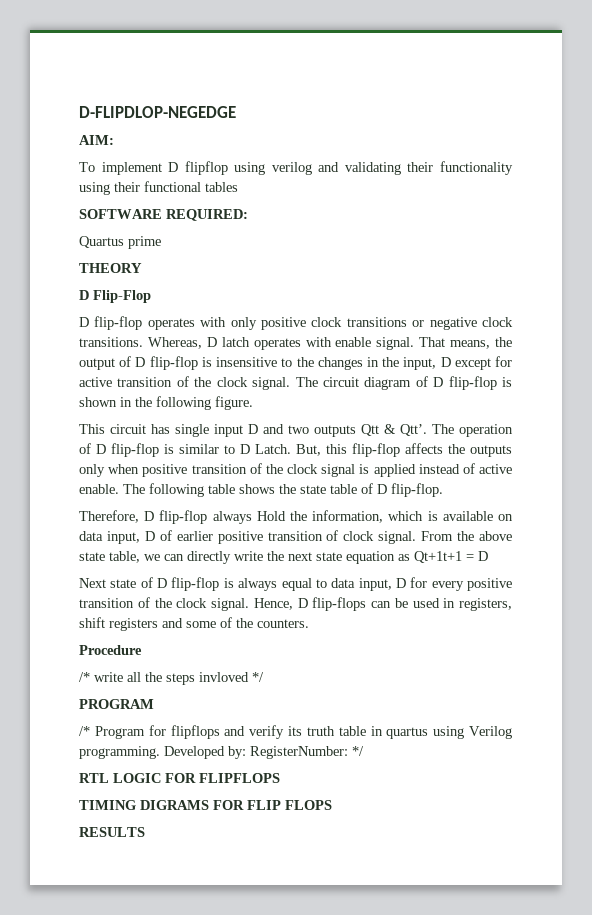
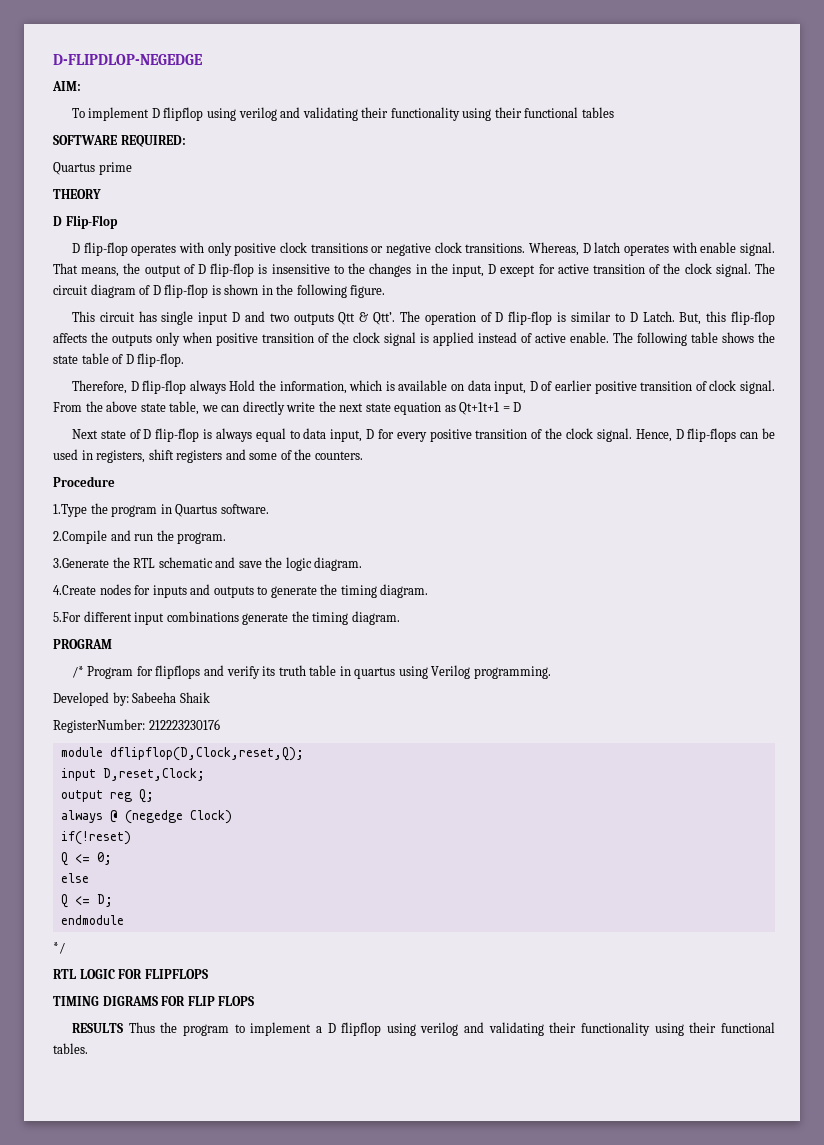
[79,672,264,685] /* write all the steps invloved */ -> [53,503,269,517] [53,530,227,544] [53,557,363,571] [53,584,429,598] [53,611,400,625] 1.Type the program in Quartus software. // 2.Compile and run the program. // 3.Generate the RTL schematic and save the logic diagram. // 4.Create nodes for inputs and outputs to generate the timing diagram. // 5.For different input combinations generate the timing diagram.
(160, 752) none -> (551, 672) //
[250,746,348,759] RegisterNumber: -> [132,692,210,703] [53,719,220,733] [60,747,304,761] [60,768,205,781] [60,789,154,803] [60,810,232,824] [60,831,131,845] [60,852,112,866] [60,873,89,883] [60,894,113,908] [60,915,124,925] Sabeeha Shaik // RegisterNumber: 212223230176 // module dflipflop(D,Clock,reset,Q); // input D,reset,Clock; // output reg Q; // always @ (negedge Clock) // if(!reset) // Q <= 0; // else // Q <= D; // endmodule //
(145, 832) none -> [128,1022,775,1036] [53,1043,88,1054] Thus the program to implement a D flipflop using verilog and validating their functionality using their functional tables.

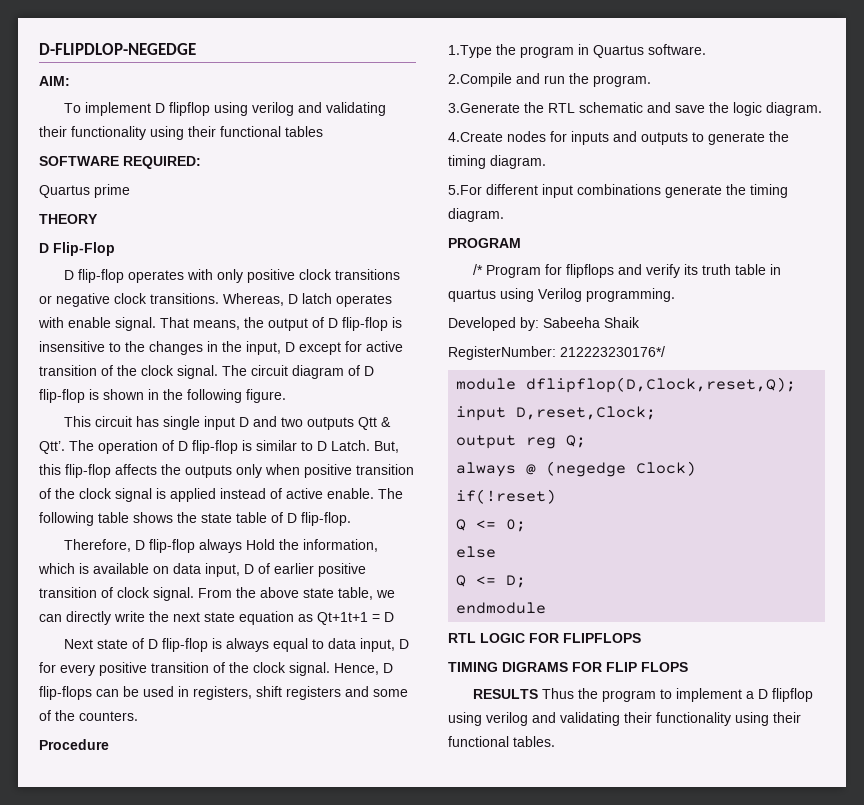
[148,719,220,730] 212223230176 -> [560,346,665,357] 212223230176*/
[53,942,65,954] // */ -> (547, 608) none

